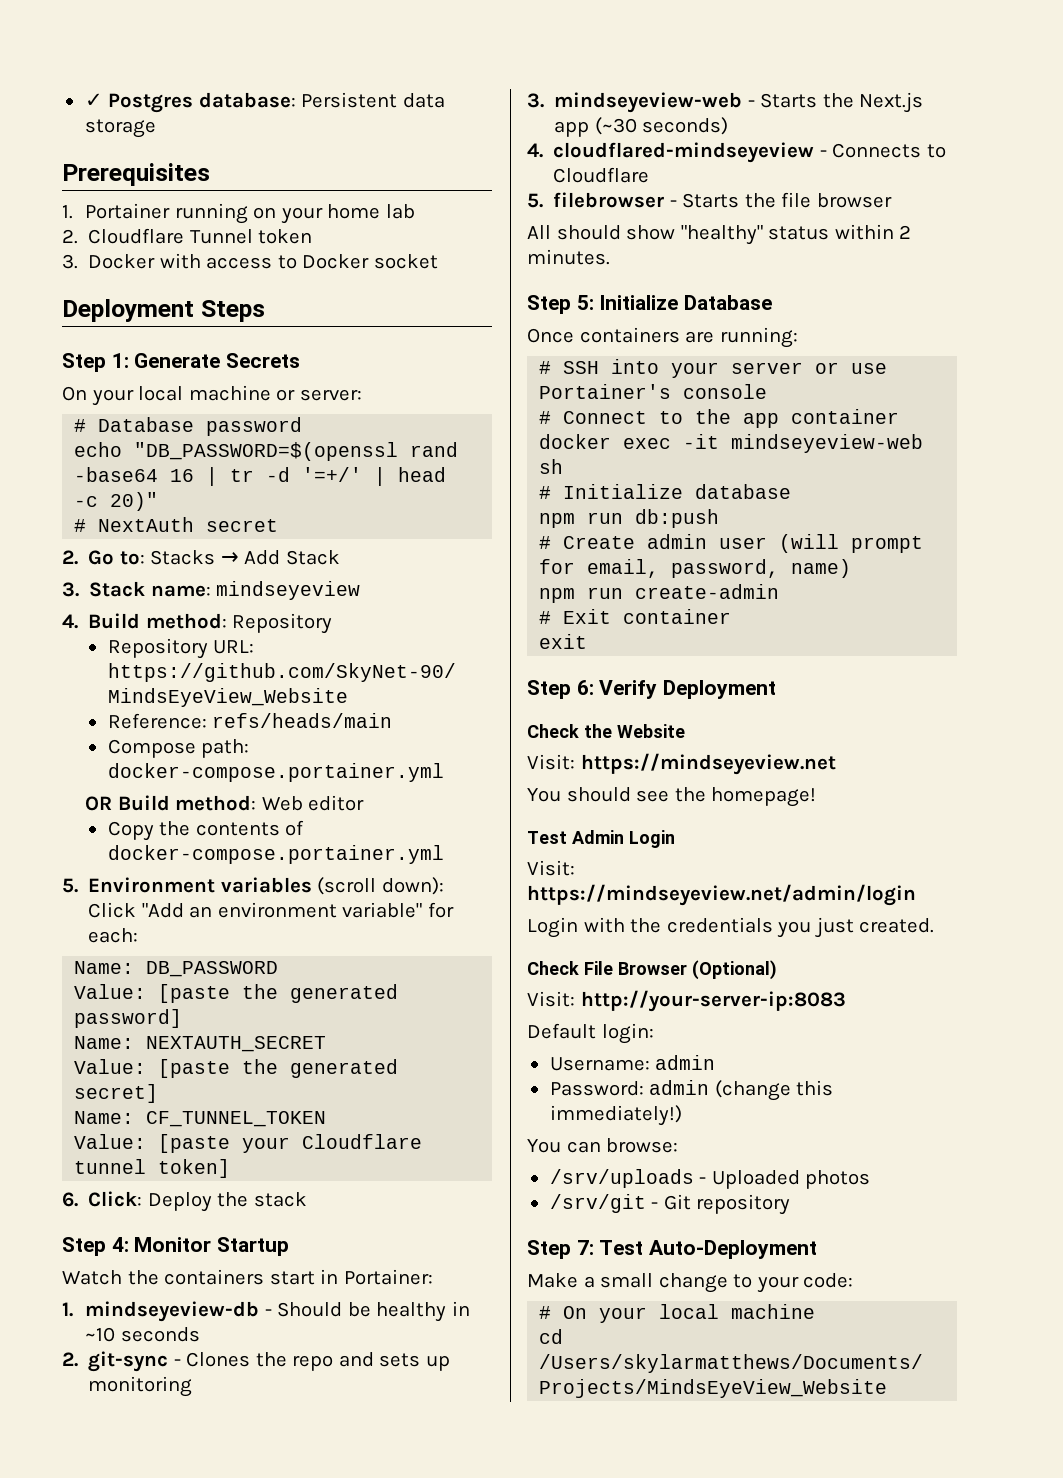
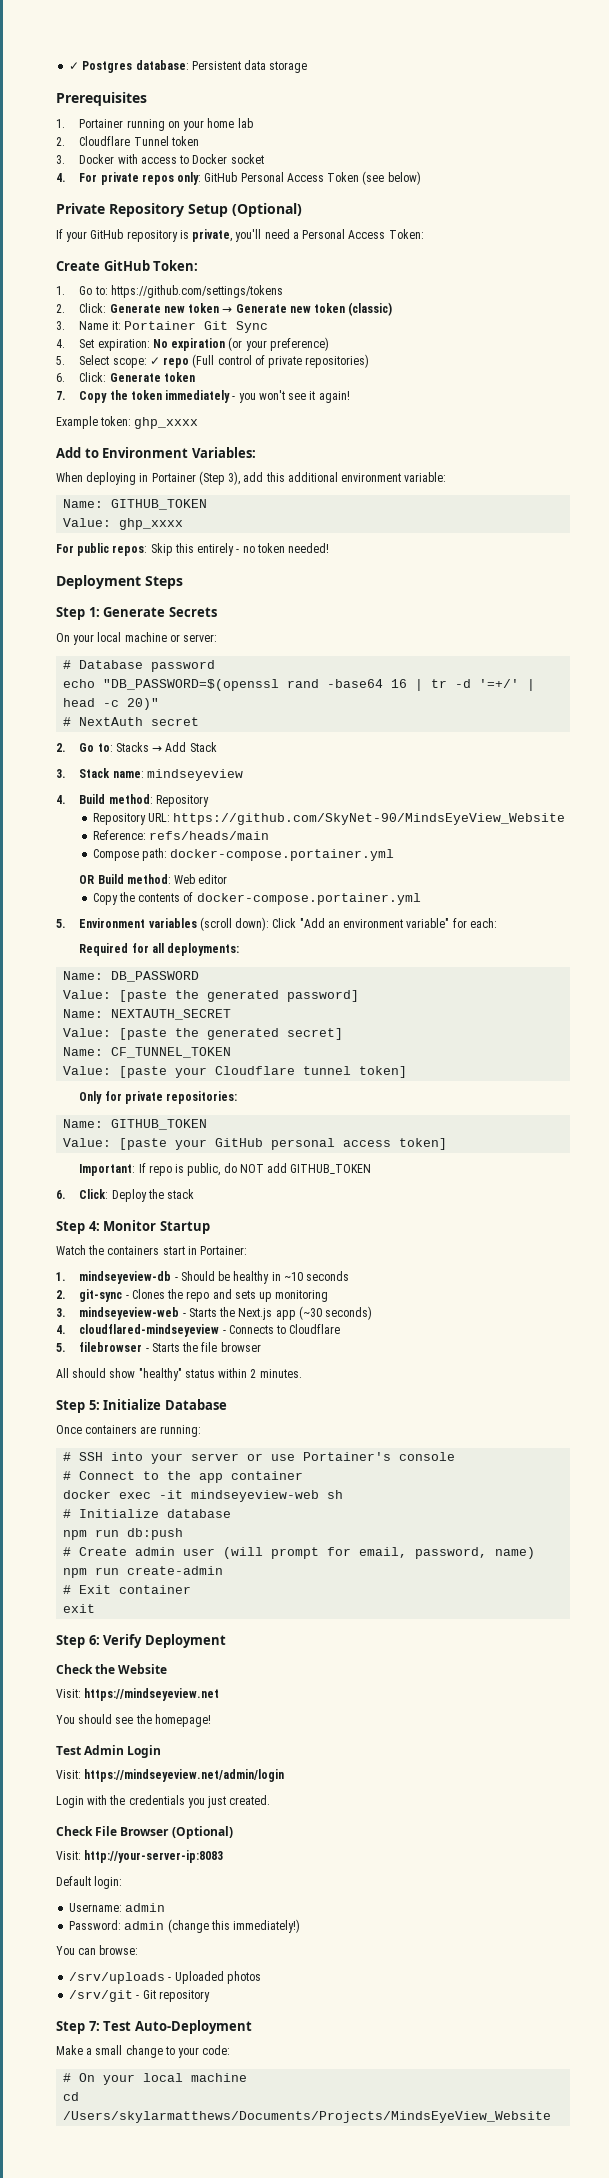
(438, 261) none -> [56,171,421,185] [56,203,302,217] [56,229,424,242] [56,260,199,271] [56,285,283,298] [56,302,393,316] [56,321,268,333] [56,337,329,351] [56,354,370,368] [56,372,195,382] [56,390,350,403] [56,416,199,429] [56,447,256,458] [56,471,447,485] [63,499,208,510] [63,518,184,530] [56,543,330,556] // 4. For private repos only: GitHub Personal Access Token (see below) // Private Repository Setup (Optional) // If your GitHub repository is private, you'll need a Personal Access Token: // Create GitHub Token: // 1. Go to: https://github.com/settings/tokens // 2. Click: Generate new token → Generate new token (classic) // 3. Name it: Portainer Git Sync // 4. Set expiration: No expiration (or your preference) // 5. Select scope: ✓ repo (Full control of private repositories) // 6. Click: Generate token // 7. Copy the token immediately - you won't see it again! // Example token: ghp_xxxx // Add to Environment Variables: // When deploying in Portainer (Step 3), add this additional environment variable: // Name: GITHUB_TOKEN // Value: ghp_xxxx // For public repos: Skip this entirely - no token needed!
(139, 935) none -> [79,943,240,956] // Required for all deployments:
(231, 1168) none -> [79,1091,238,1104] [63,1119,208,1130] [63,1138,448,1150] [79,1163,372,1176] // Only for private repositories: // Name: GITHUB_TOKEN // Value: [paste your GitHub personal access token] // Important: If repo is public, do NOT add GITHUB_TOKEN

